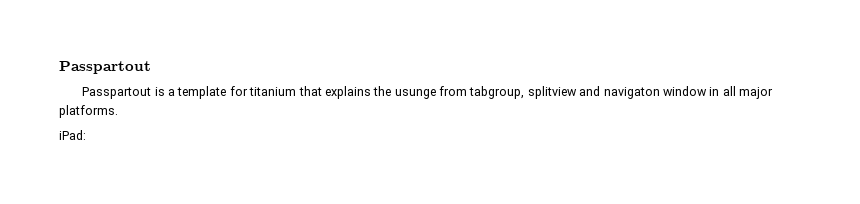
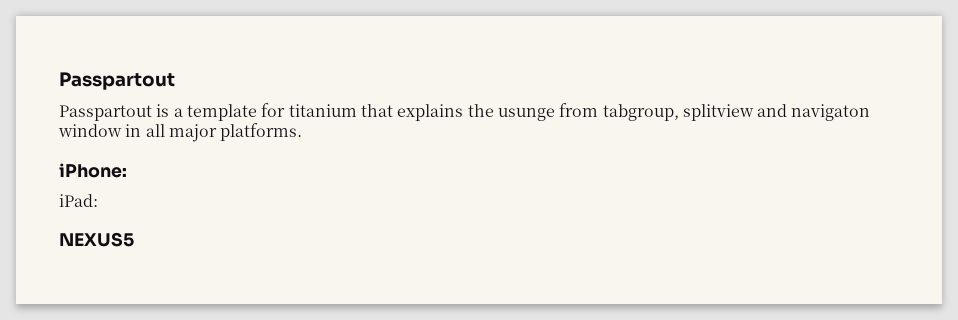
(118, 111) none -> [59,163,127,178] // iPhone:
(86, 135) none -> [59,232,134,247] // NEXUS5

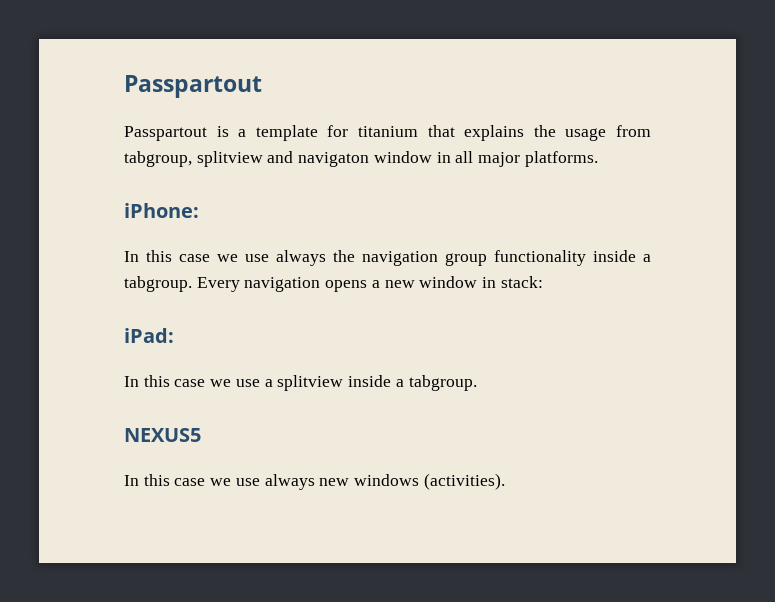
[497,108,555,121] usunge -> [565,128,607,141] usage
[59,194,98,207] [59,232,134,247] iPad: // NEXUS5 -> [124,250,651,266] [124,276,543,292] [124,328,174,343] [124,375,477,391] [124,428,201,442] [124,473,505,490] In this case we use always the navigation group functionality inside a tabgroup. Every navigation opens a new window in stack: // iPad: // In this case we use a splitview inside a tabgroup. // NEXUS5 // In this case we use always new windows (activities).

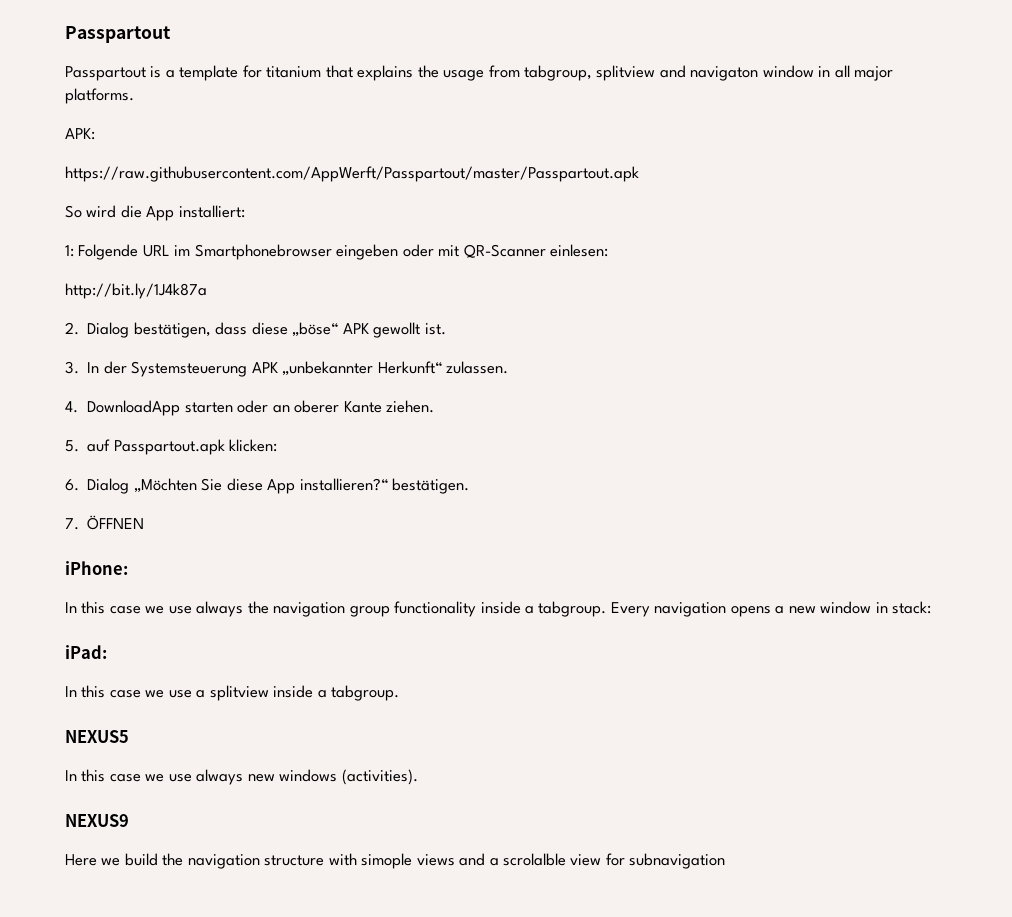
(598, 159) none -> [65,128,95,140] [65,166,639,182] [65,205,245,221] [65,244,609,260] [65,283,207,299] [65,322,446,338] [65,361,509,377] [65,400,435,416] [65,439,278,455] [65,478,470,494] [65,515,145,530] // APK: // https://raw.githubusercontent.com/AppWerft/Passpartout/master/Passpartout.apk // So wird die App installiert: // 1: Folgende URL im Smartphonebrowser eingeben oder mit QR-Scanner einlesen: // http://bit.ly/1J4k87a // 2. Dialog bestätigen, dass diese „böse“ APK gewollt ist. // 3. In der Systemsteuerung APK „unbekannter Herkunft“ zulassen. // 4. DownloadApp starten oder an oberer Kante ziehen. // 5. auf Passpartout.apk klicken: // 6. Dialog „Möchten Sie diese App installieren?“ bestätigen. // 7. ÖFFNEN
(505, 481) none -> [65,814,129,827] [65,853,726,869] // NEXUS9 // Here we build the navigation structure with simople views and a scrolalble view for subnavigation

